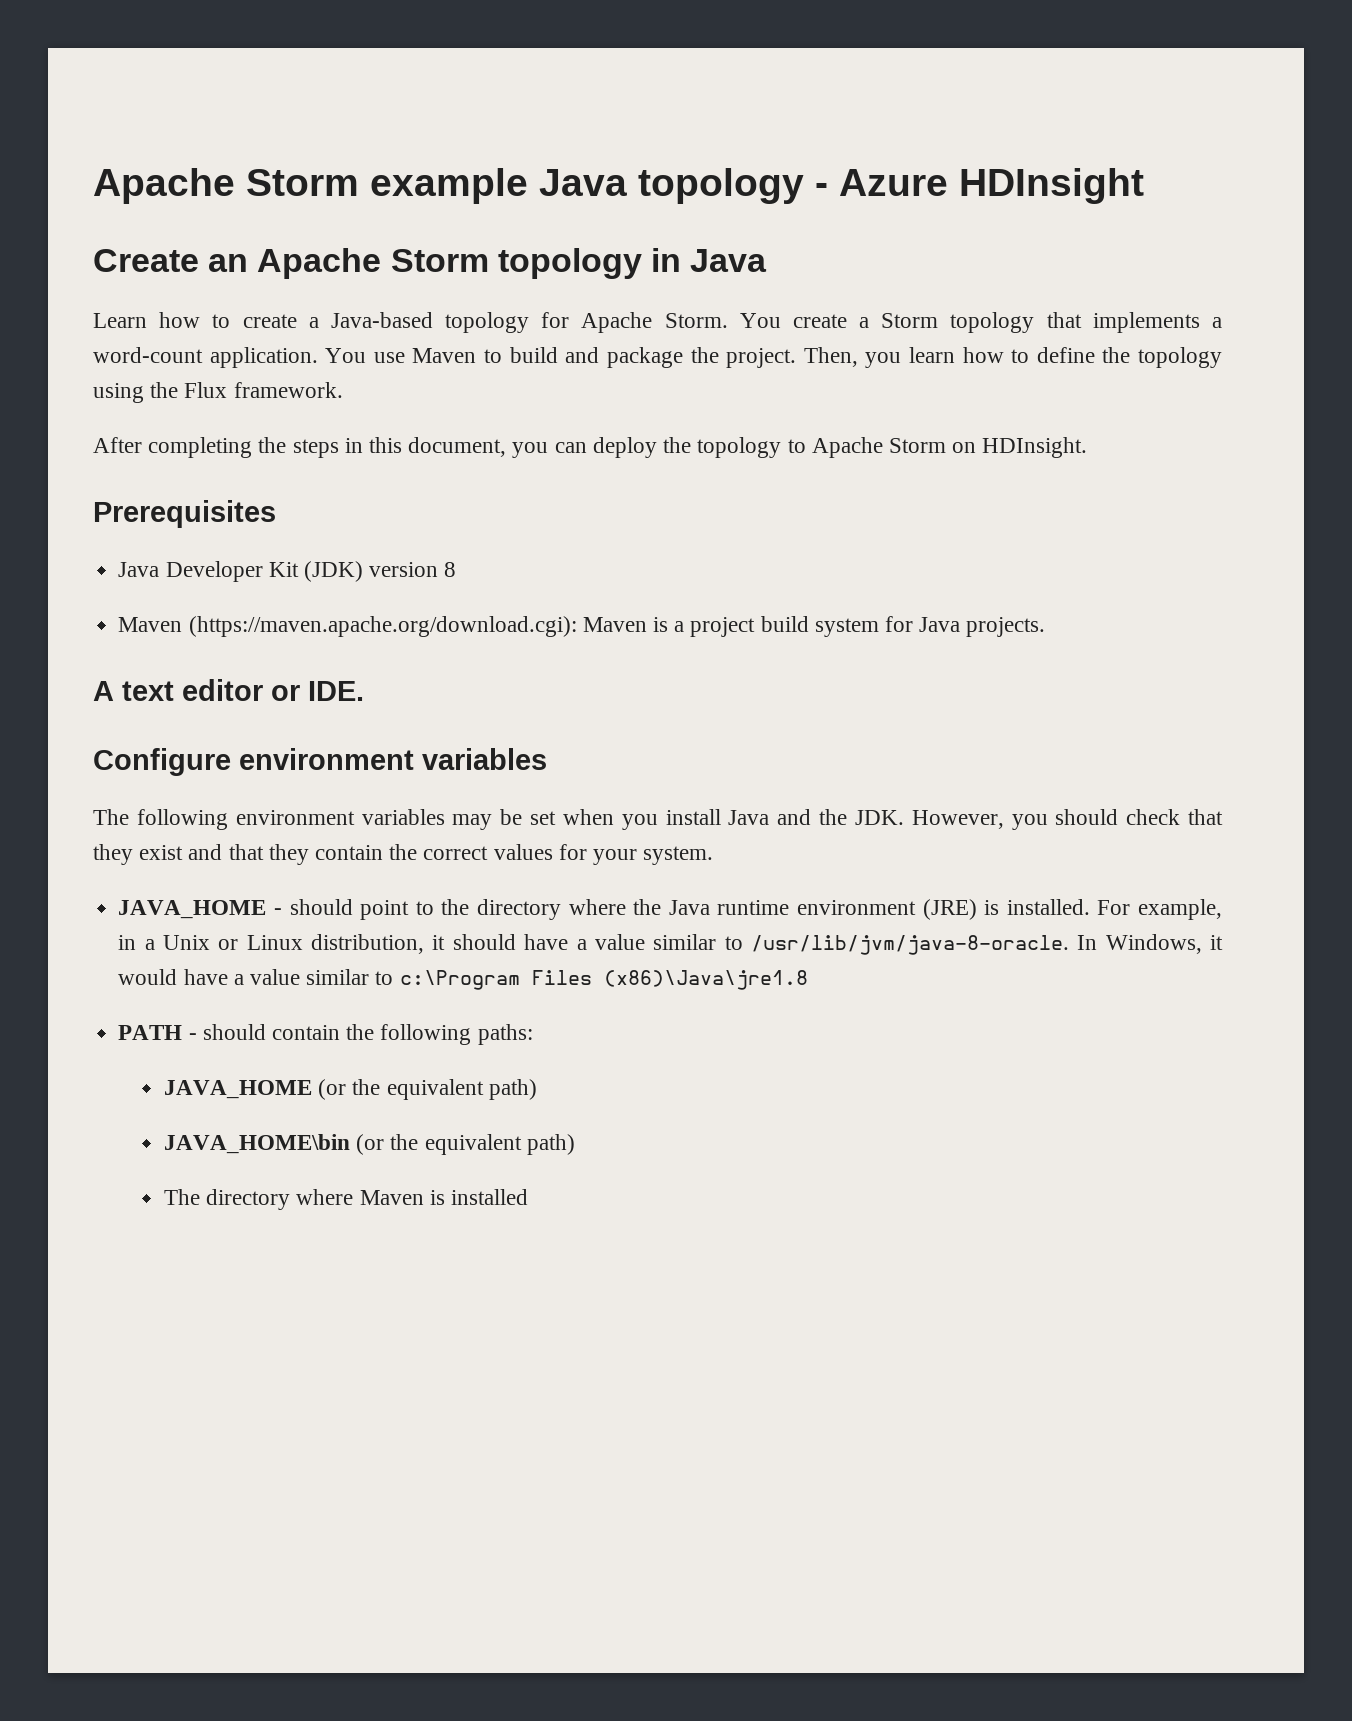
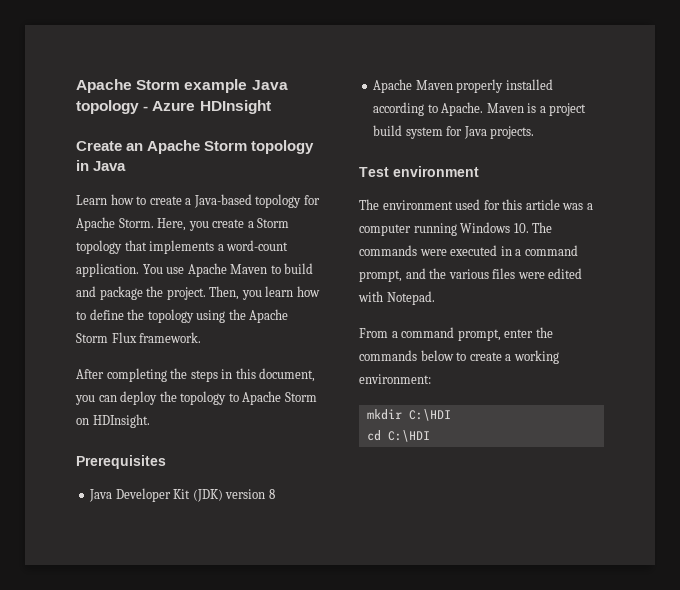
[739,313,781,328] You -> [157,218,209,231] Here, you
(405, 357) none -> [187,263,227,277] Apache
(179, 390) none -> [249,309,289,323] [76,333,108,343] Apache Storm
[118,616,577,637] Maven (https://maven.apache.org/download.cgi): -> [373,79,553,93] [373,102,484,116] Apache Maven properly installed according to Apache.
[93,679,364,701] [93,748,547,776] [93,809,1223,830] [93,844,714,865] [118,899,1223,920] [118,934,1224,955] [118,969,808,990] [118,1024,533,1045] [164,1079,537,1100] [164,1134,575,1155] [164,1189,529,1210] A text editor or IDE. // Configure environment variables // The following environment variables may be set when you install Java and the JDK. However, you should check that they exist and that they contain the correct values for your system. // JAVA_HOME - should point to the directory where the Java runtime environment (JRE) is installed. For example, in a Unix or Linux distribution, it should have a value similar to /usr/lib/jvm/java-8-oracle. In Windows, it would have a value similar to c:\Program Files (x86)\Java\jre1.8 // PATH - should contain the following paths: // JAVA_HOME (or the equivalent path) // JAVA_HOME\bin (or the equivalent path) // The directory where Maven is installed -> [359,166,479,177] [359,199,593,210] [359,222,553,236] [359,245,578,256] [359,268,583,282] [358,291,435,305] [359,327,553,341] [359,350,559,364] [359,374,431,384] [366,409,451,421] [366,430,430,442] Test environment // The environment used for this article was a computer running Windows 10. The commands were executed in a command prompt, and the various files were edited with Notepad. // From a command prompt, enter the commands below to create a working environment: // mkdir C:\HDI // cd C:\HDI

